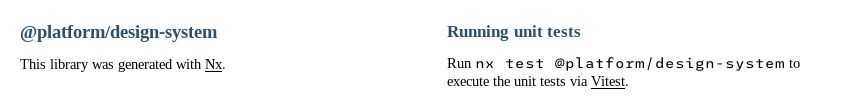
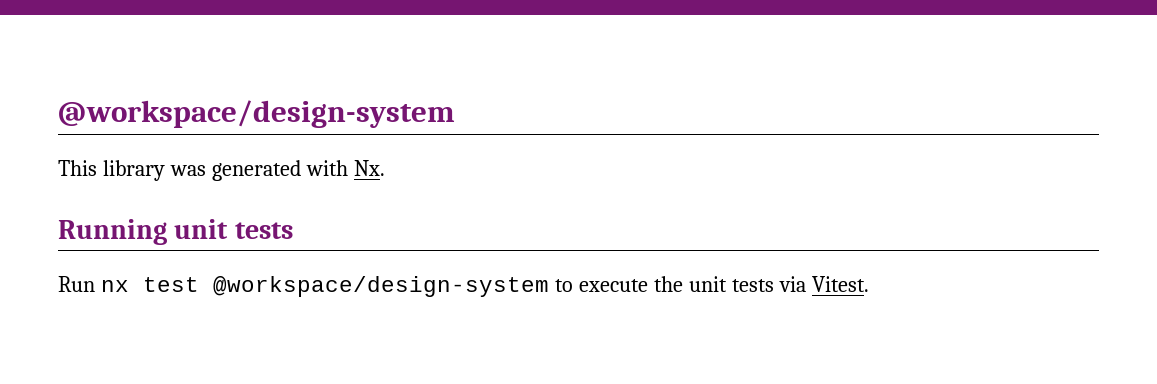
[20,25,218,42] @platform/design-system -> [58,100,455,128] @workspace/design-system
[555,57,785,71] @platform/design-system -> [212,276,549,297] @workspace/design-system

